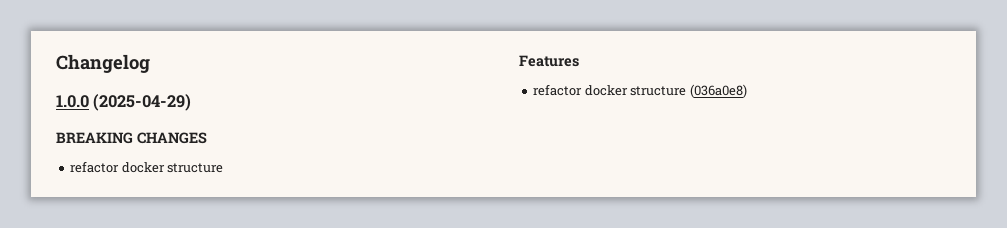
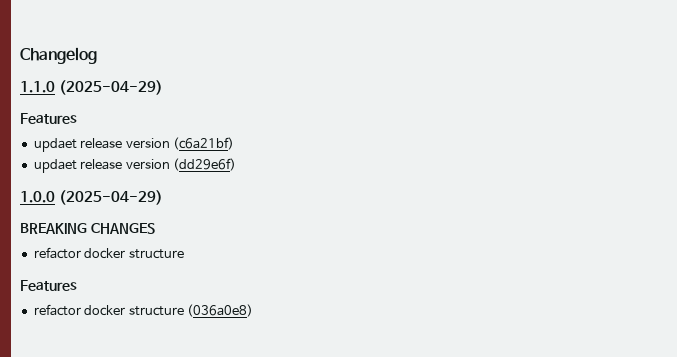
(150, 63) none -> [20,80,163,95] [20,113,77,124] [33,137,234,152] [33,158,236,173] // 1.1.0 (2025-04-29) // Features // updaet release version (c6a21bf) // updaet release version (dd29e6f)

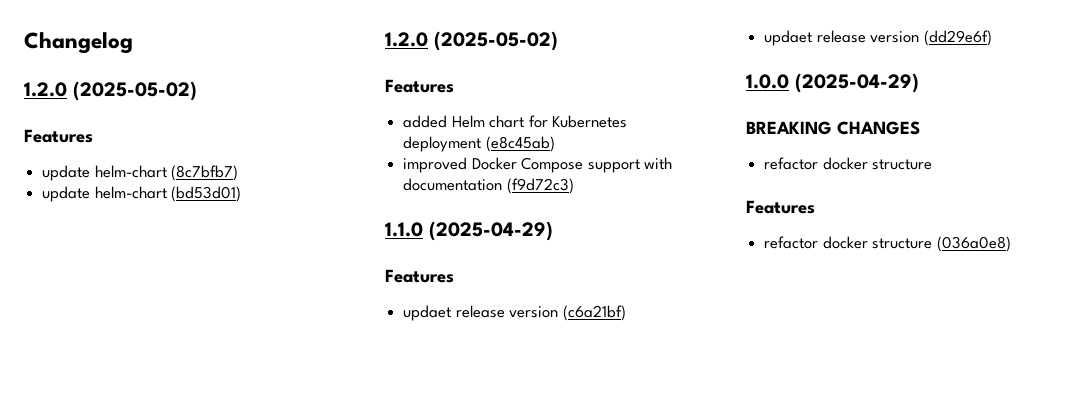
(97, 55) none -> [24,81,197,101] [24,129,93,143] [42,165,239,181] [42,186,242,202] [385,31,558,51] [385,79,454,93] [403,115,627,128] [403,136,555,152] [403,157,672,173] [403,178,574,194] // 1.2.0 (2025-05-02) // Features // update helm-chart (8c7bfb7) // update helm-chart (bd53d01) // 1.2.0 (2025-05-02) // Features // added Helm chart for Kubernetes deployment (e8c45ab) // improved Docker Compose support with documentation (f9d72c3)

